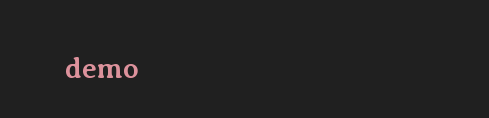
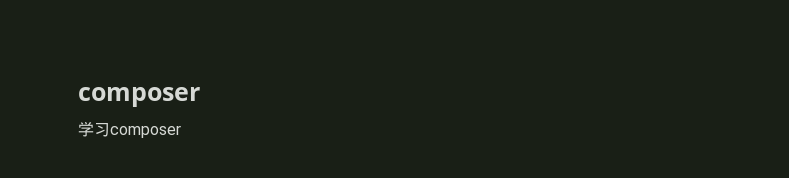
[65,57,139,78] demo -> [78,87,200,107] [78,121,181,138] composer // 学习composer

